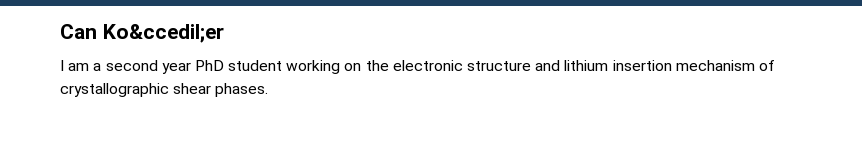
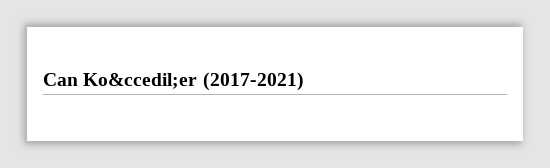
[60,60,775,74] [60,83,269,97] // I am a second year PhD student working on the electronic structure and lithium insertion mechanism of crystallographic shear phases. -> [202,72,304,91] (2017-2021)

